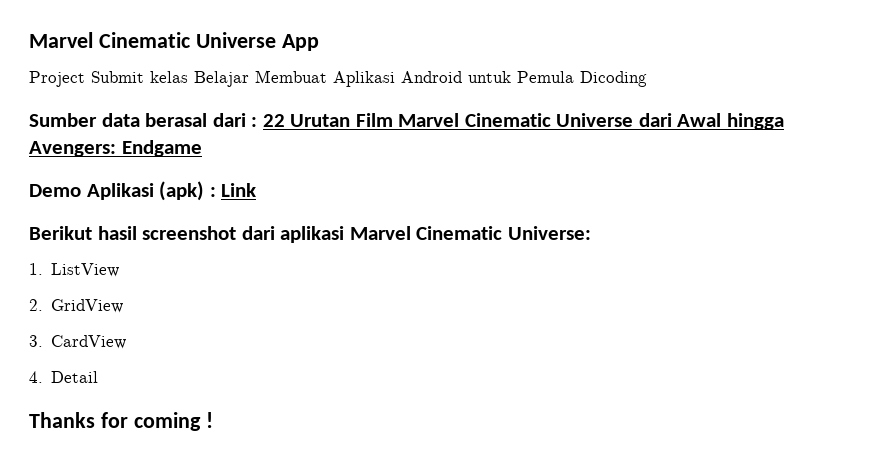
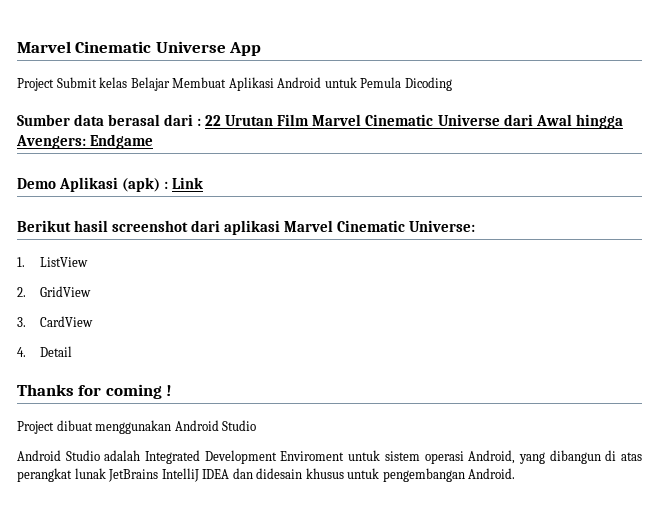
(213, 420) none -> [17,420,257,434] [17,450,643,464] [17,468,516,482] // Project dibuat menggunakan Android Studio // Android Studio adalah Integrated Development Enviroment untuk sistem operasi Android, yang dibangun di atas perangkat lunak JetBrains IntelliJ IDEA dan didesain khusus untuk pengembangan Android.

